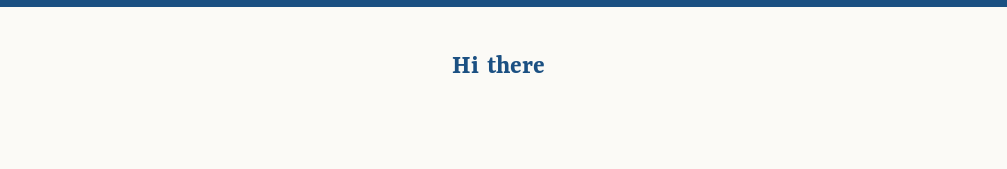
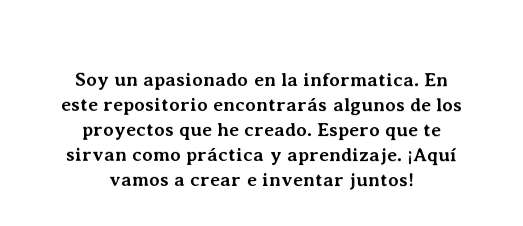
[452,55,545,73] Hi there -> [75,72,449,90] [61,96,463,116] [80,122,442,141] [65,146,457,166] [108,172,414,191] Soy un apasionado en la informatica. En este repositorio encontrarás algunos de los proyectos que he creado. Espero que te sirvan como práctica y aprendizaje. ¡Aquí vamos a crear e inventar juntos!

